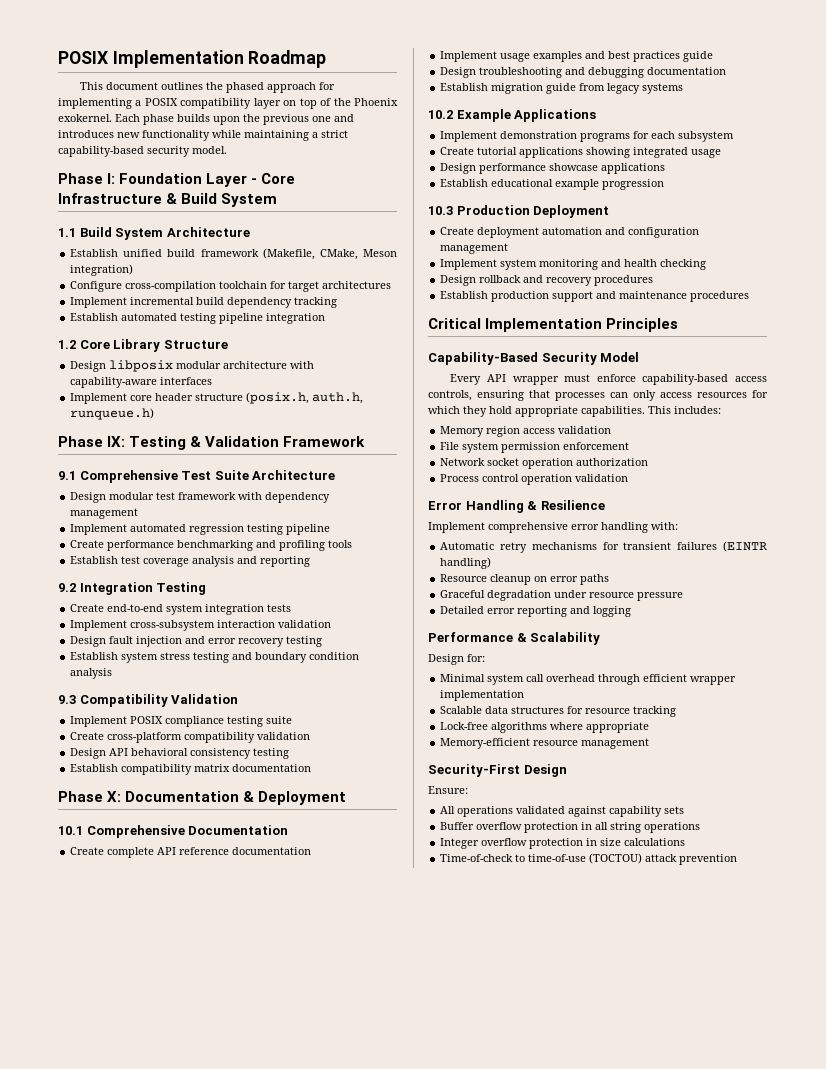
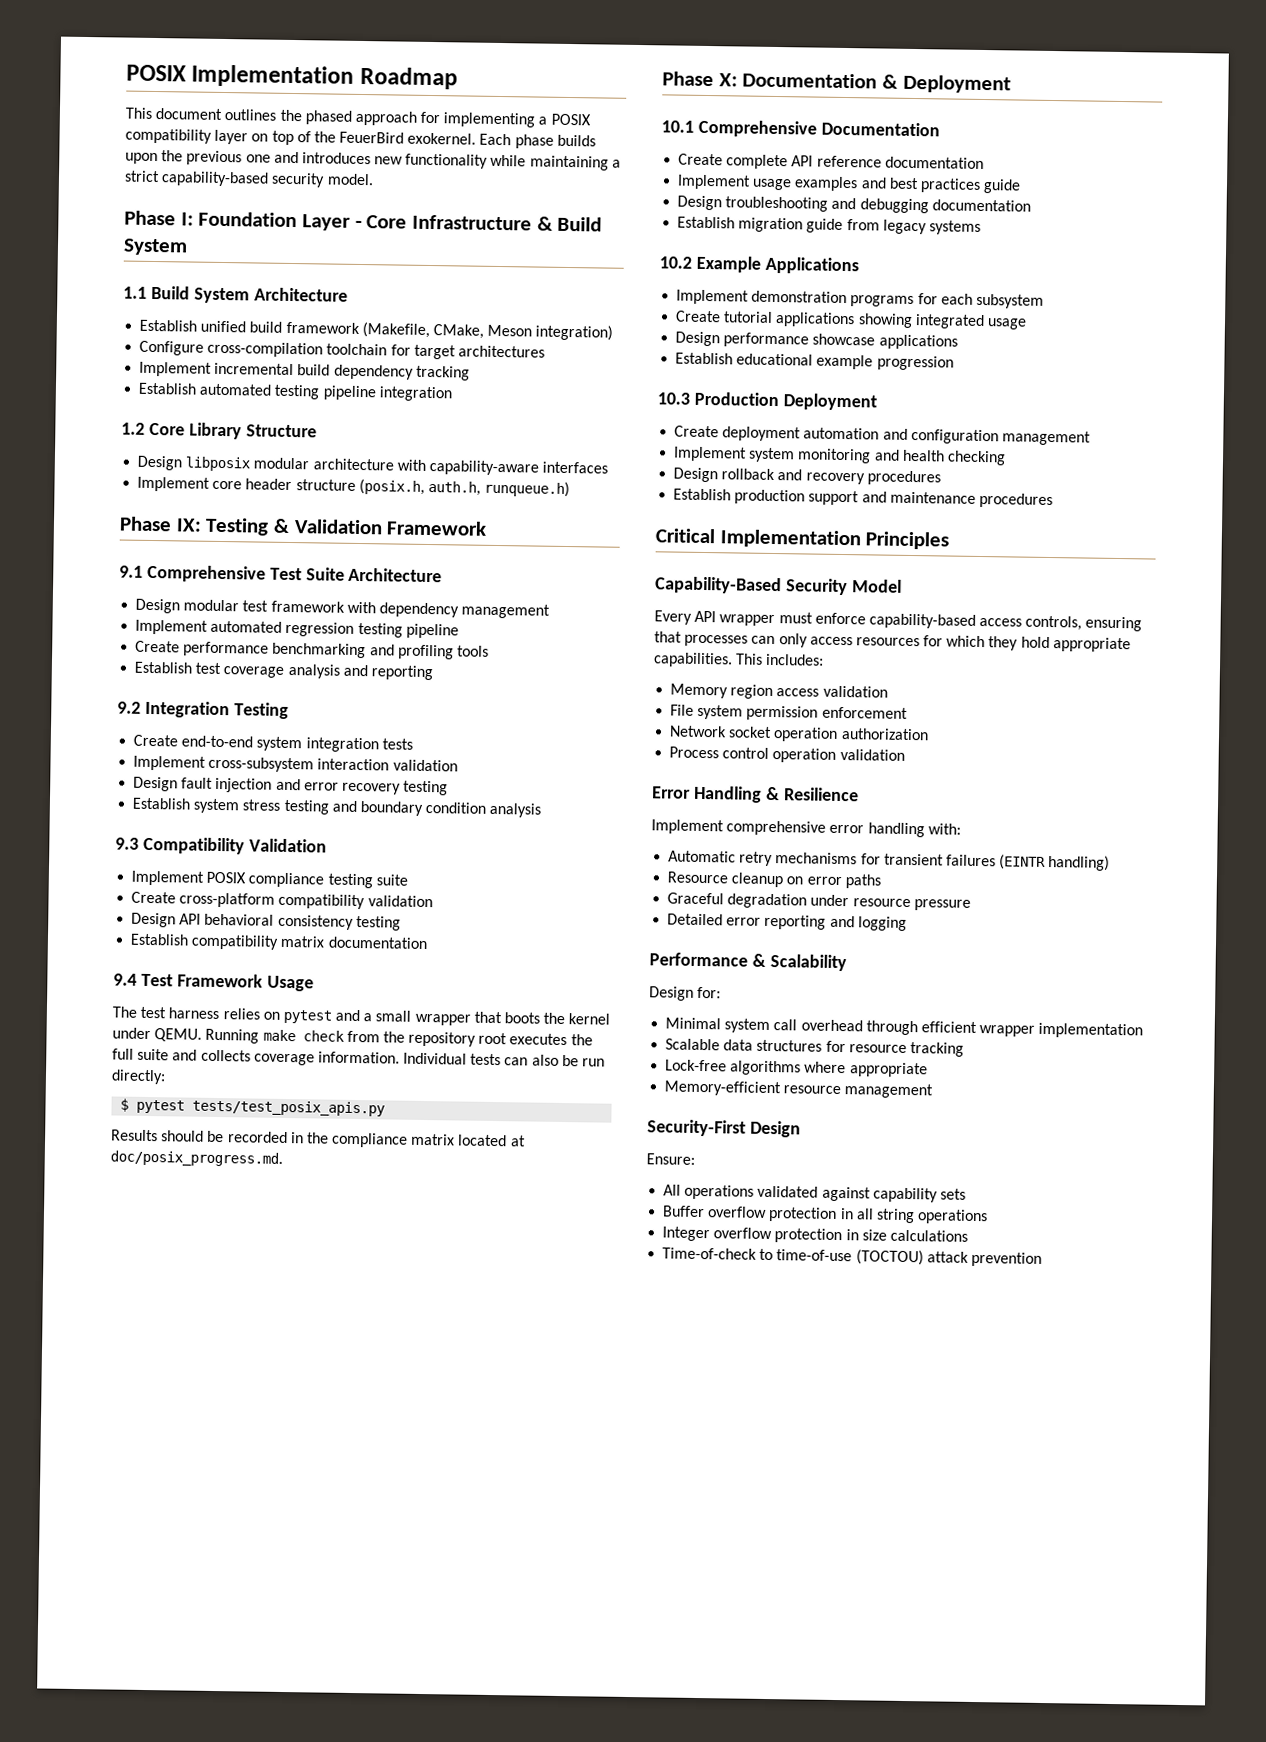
[354,98,399,106] Phoenix -> [339,131,405,144] FeuerBird
(312, 768) none -> [113,973,314,992] [112,1006,611,1026] [112,1027,593,1047] [112,1048,606,1067] [111,1069,166,1085] [120,1098,386,1117] [111,1129,526,1148] [110,1150,283,1167] // 9.4 Test Framework Usage // The test harness relies on pytest and a small wrapper that boots the kernel under QEMU. Running make check from the repository root executes the full suite and collects coverage information. Individual tests can also be run directly: // $ pytest tests/test_posix_apis.py // Results should be recorded in the compliance matrix located at doc/posix_progress.md.

